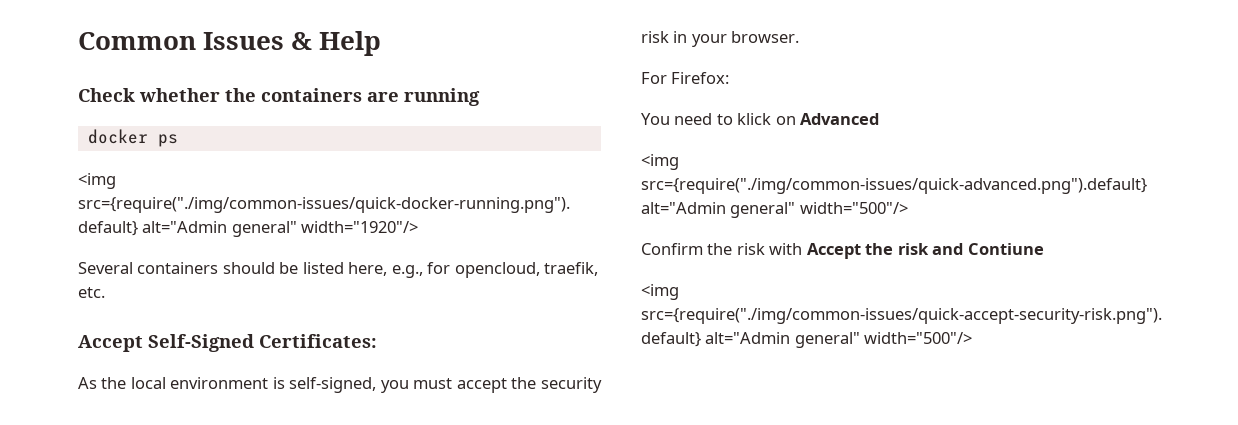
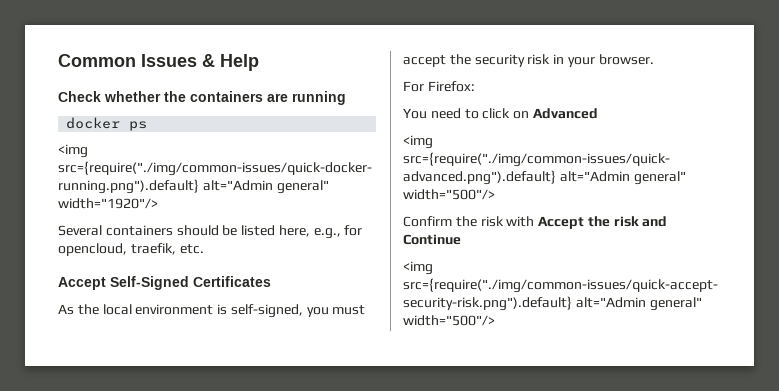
[259,334,377,348] Certificates: -> [193,276,271,287] Certificates
[737,113,772,125] klick -> [482,108,511,119] click
[967,243,1044,255] Contiune -> [403,234,461,245] Continue

